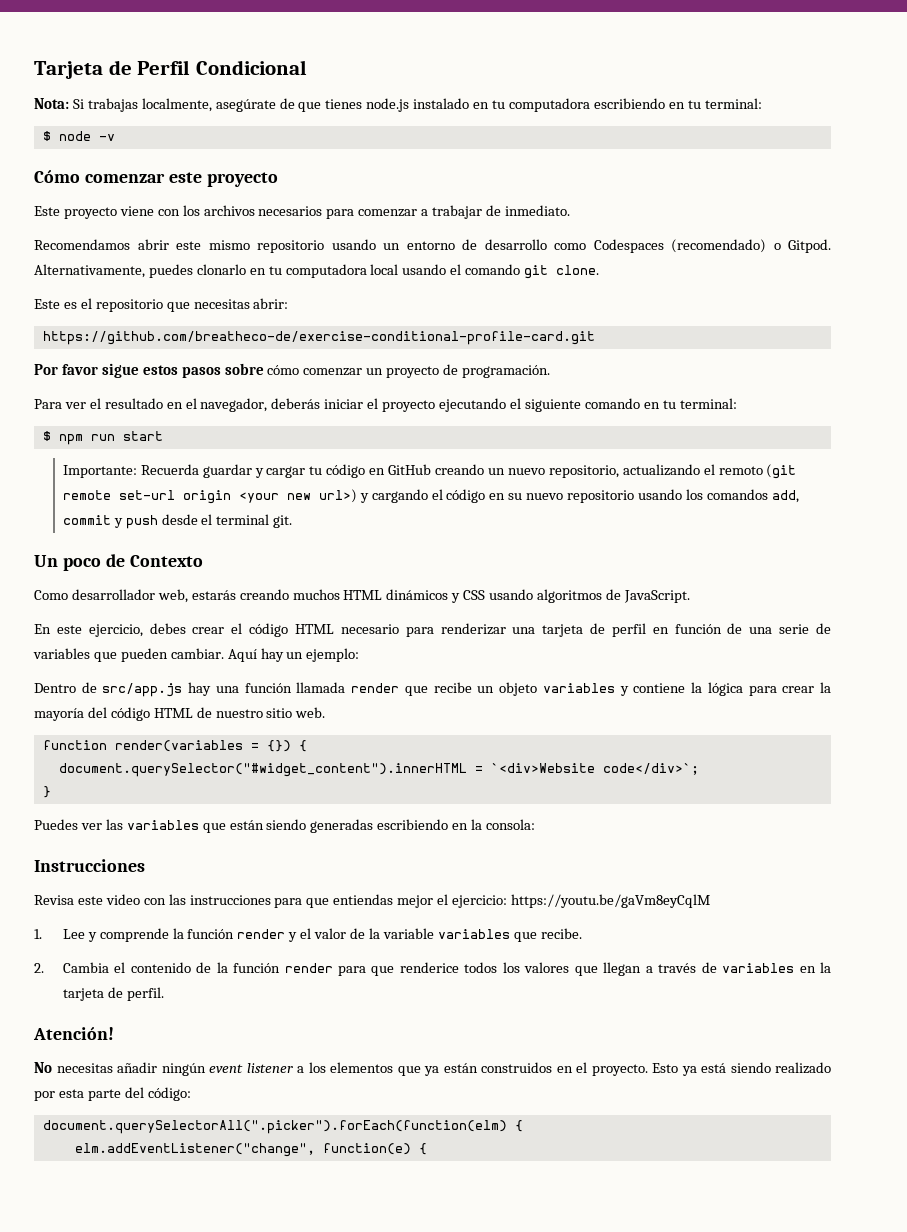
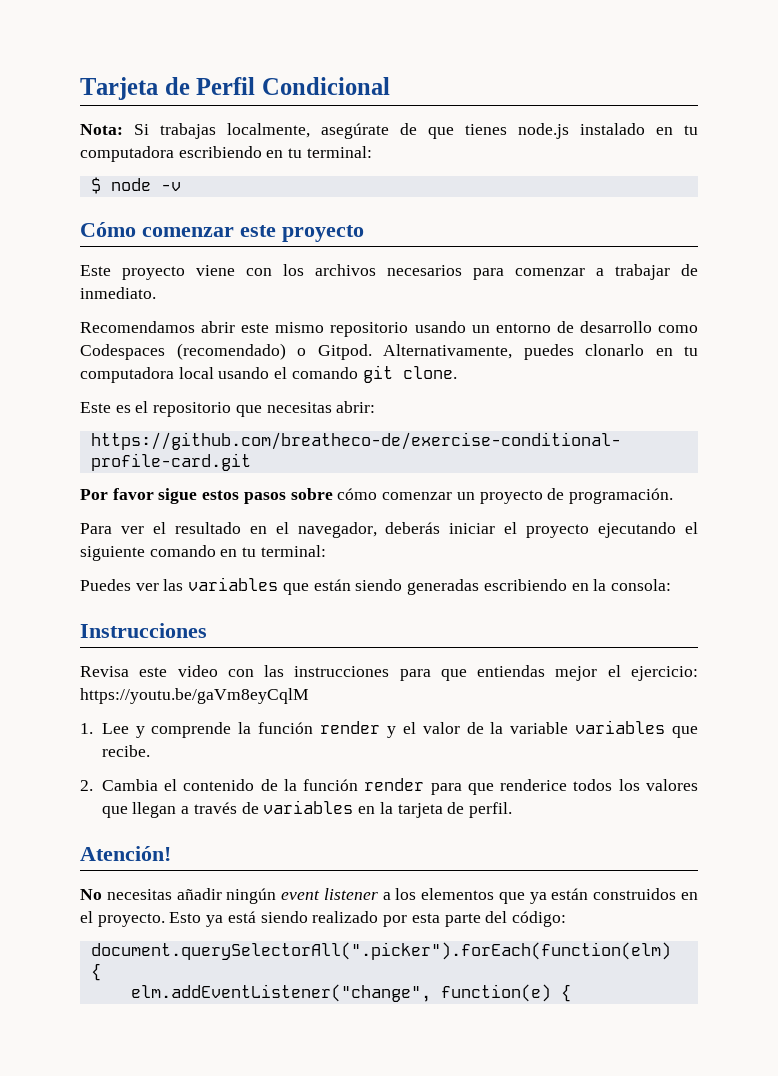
[42,431,163,445] [62,464,797,479] [62,489,799,504] [62,514,293,529] [34,554,203,571] [34,589,690,603] [34,623,832,637] [33,648,360,662] [34,682,831,697] [34,707,326,721] [42,740,307,752] [58,763,699,777] [42,786,51,798] // $ npm run start // Importante: Recuerda guardar y cargar tu código en GitHub creando un nuevo repositorio, actualizando el remoto (git remote set-url origin <your new url>) y cargando el código en su nuevo repositorio usando los comandos add, commit y push desde el terminal git. // Un poco de Contexto // Como desarrollador web, estarás creando muchos HTML dinámicos y CSS usando algoritmos de JavaScript. // En este ejercicio, debes crear el código HTML necesario para renderizar una tarjeta de perfil en función de una serie de variables que pueden cambiar. Aquí hay un ejemplo: // Dentro de src/app.js hay una función llamada render que recibe un objeto variables y contiene la lógica para crear la mayoría del código HTML de nuestro sitio web. // function render(variables = {}) { // document.querySelector("#widget_content").innerHTML = `<div>Website code</div>`; // } -> (326, 551) none

